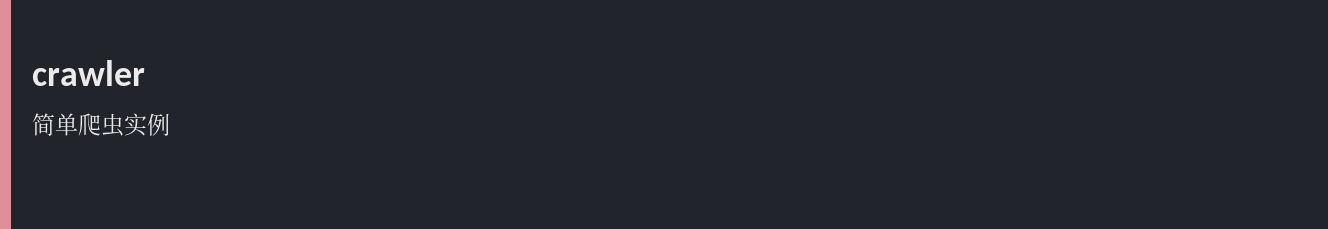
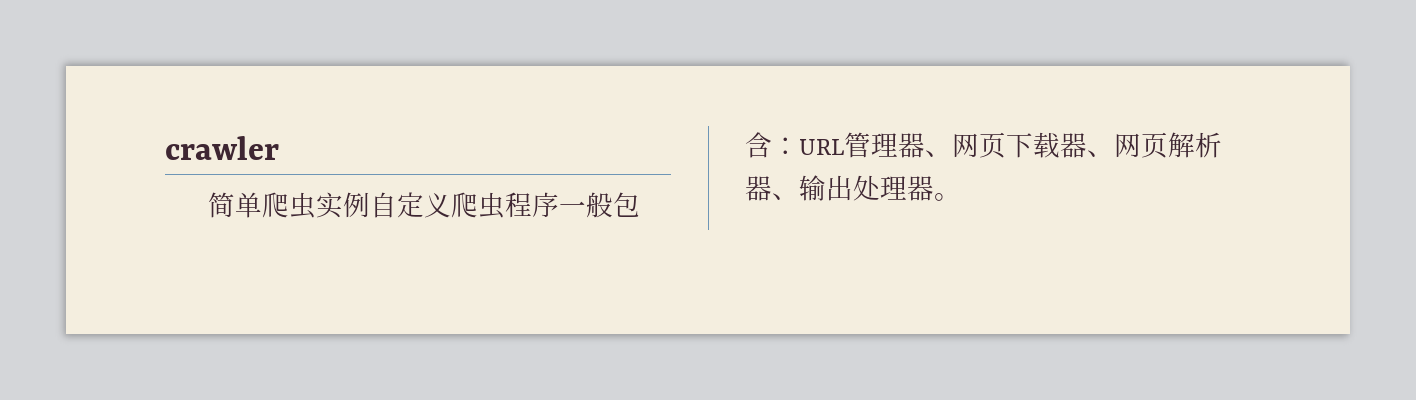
(170, 124) none -> [370,192,641,219] [745,132,1222,158] [745,175,961,201] 自定义爬虫程序一般包含：URL管理器、网页下载器、网页解析器、输出处理器。

